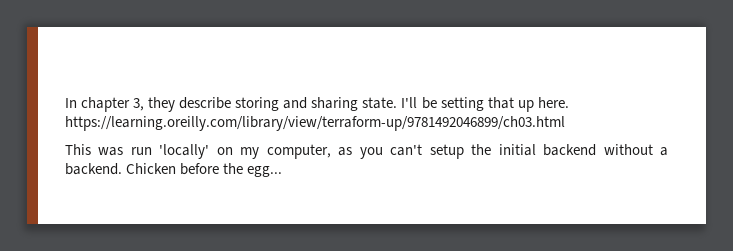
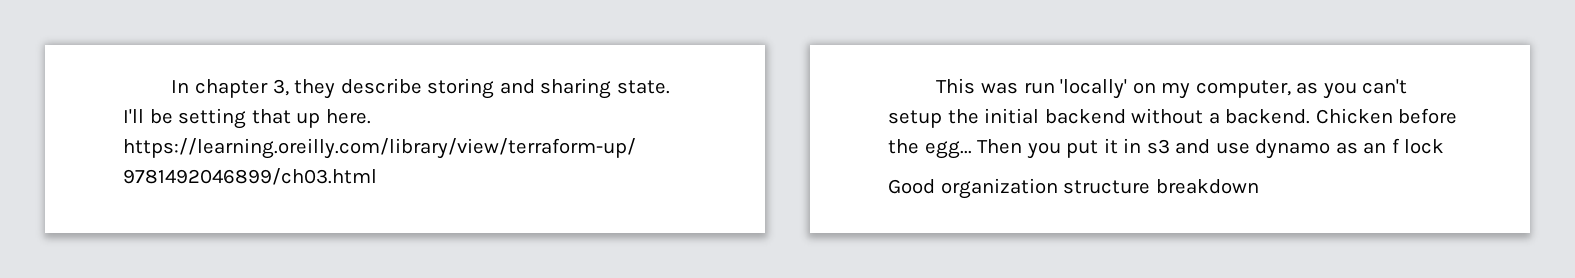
(283, 171) none -> [977,138,1445,159] [888,178,1259,199] Then you put it in s3 and use dynamo as an f lock // Good organization structure breakdown

